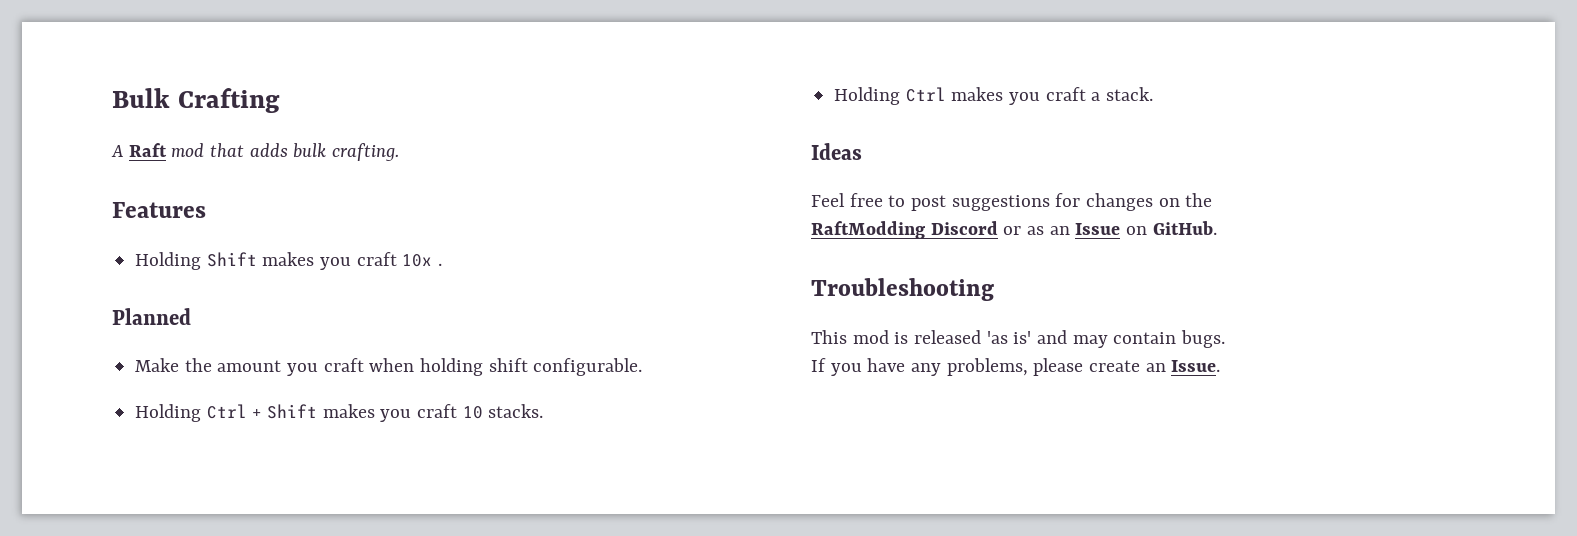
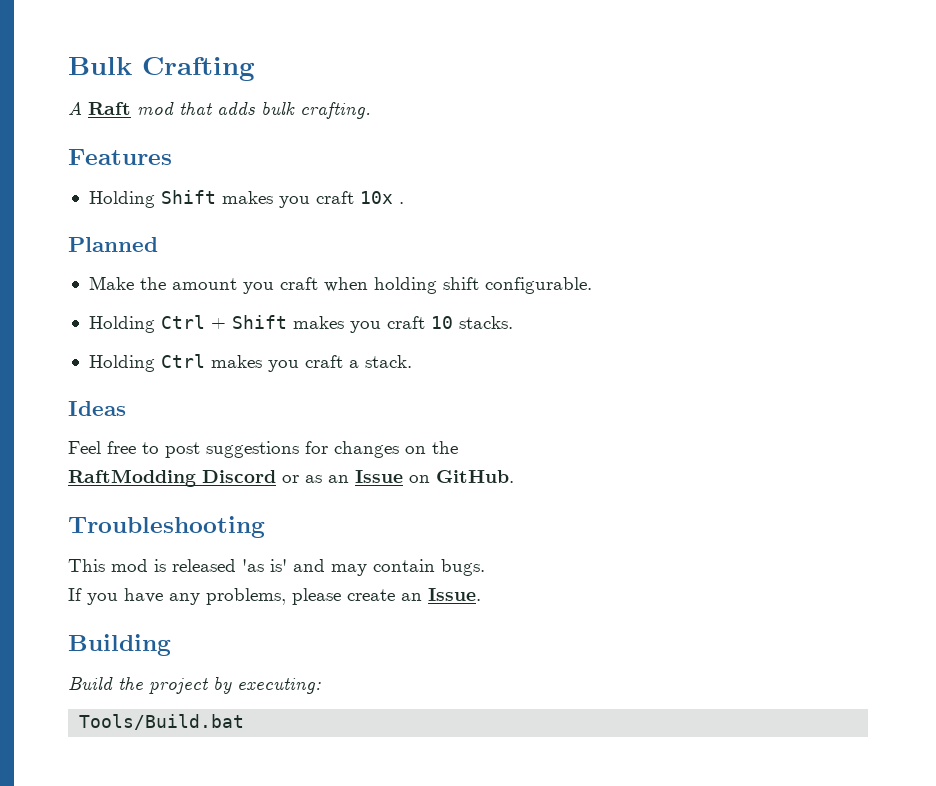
(1221, 366) none -> [68,634,171,656] [68,676,321,694] [79,714,245,730] // Building // Build the project by executing: // Tools/Build.bat

